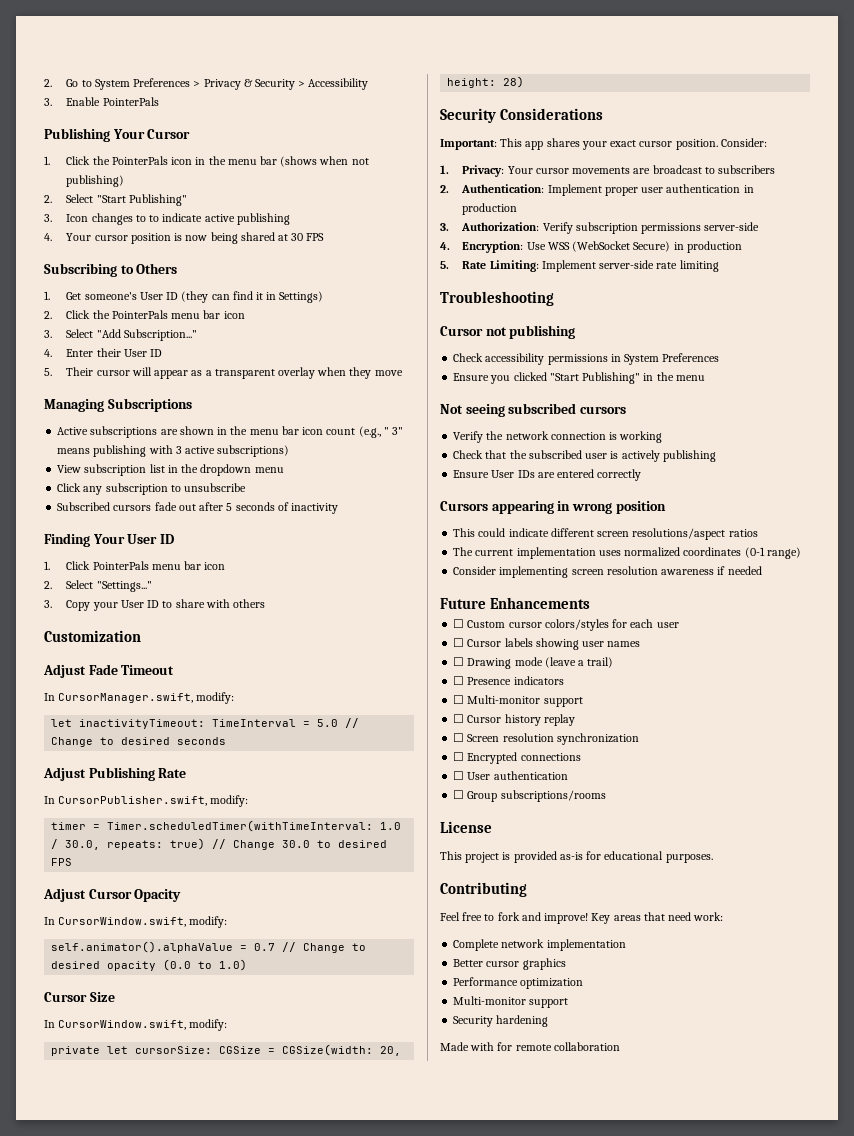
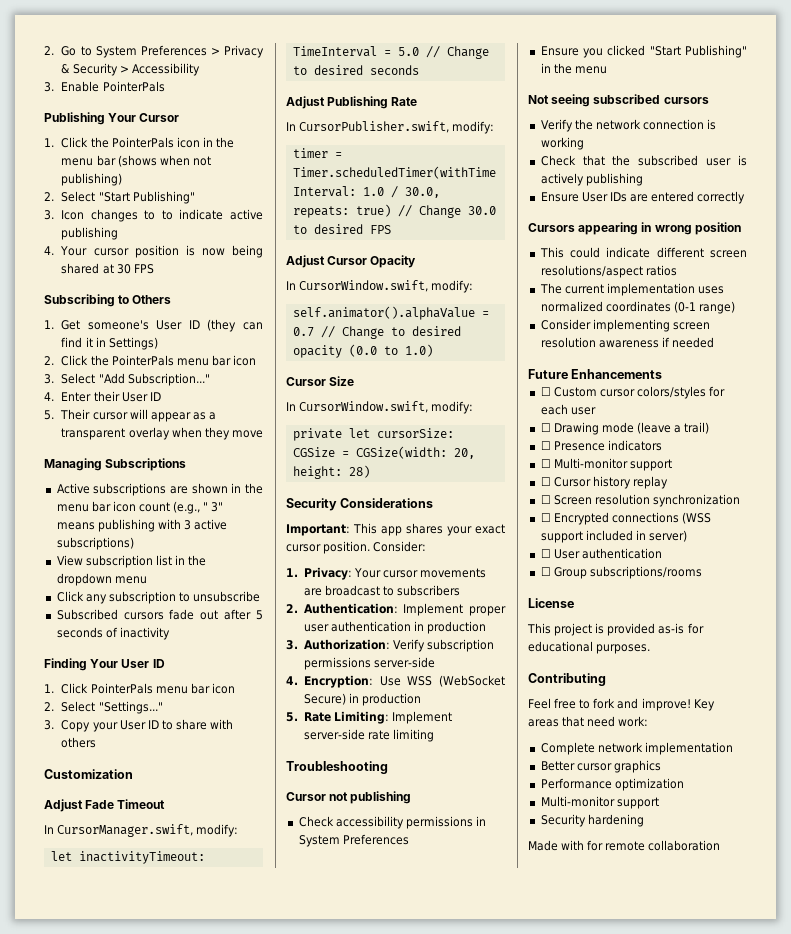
[453,638,641,650] // ☐ Cursor labels showing user names -> (596, 411) none
(581, 757) none -> [681,512,711,524] [540,530,687,543] (WSS support included in server)

